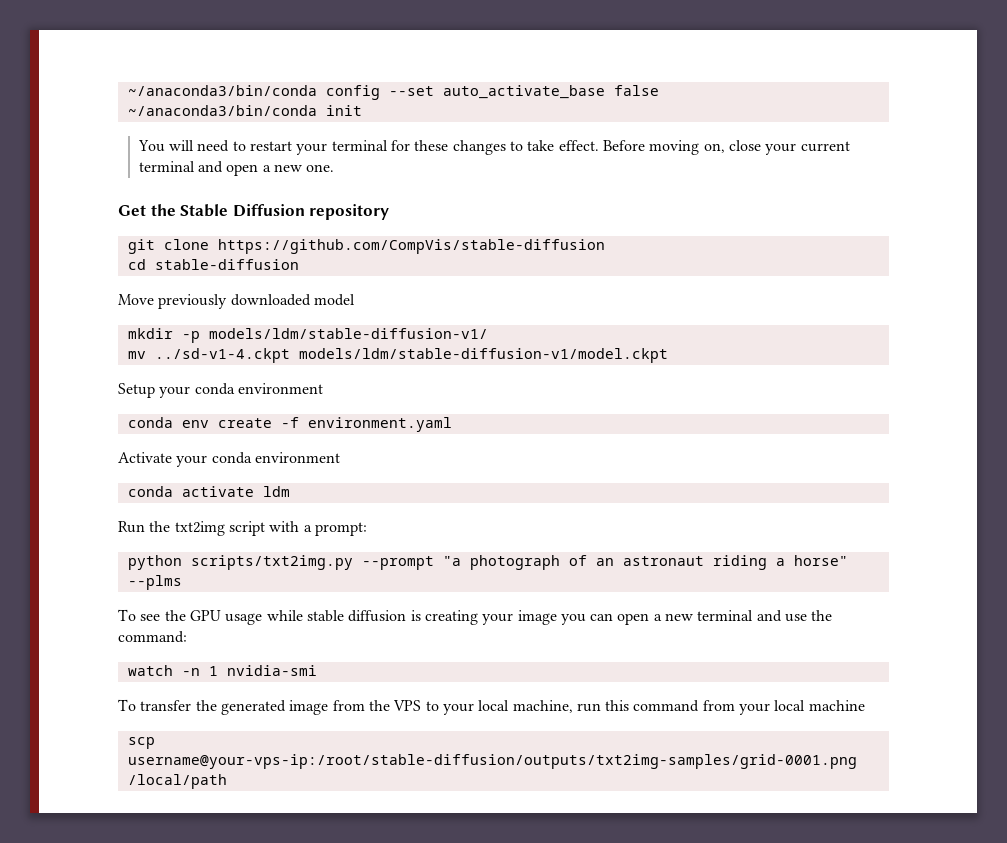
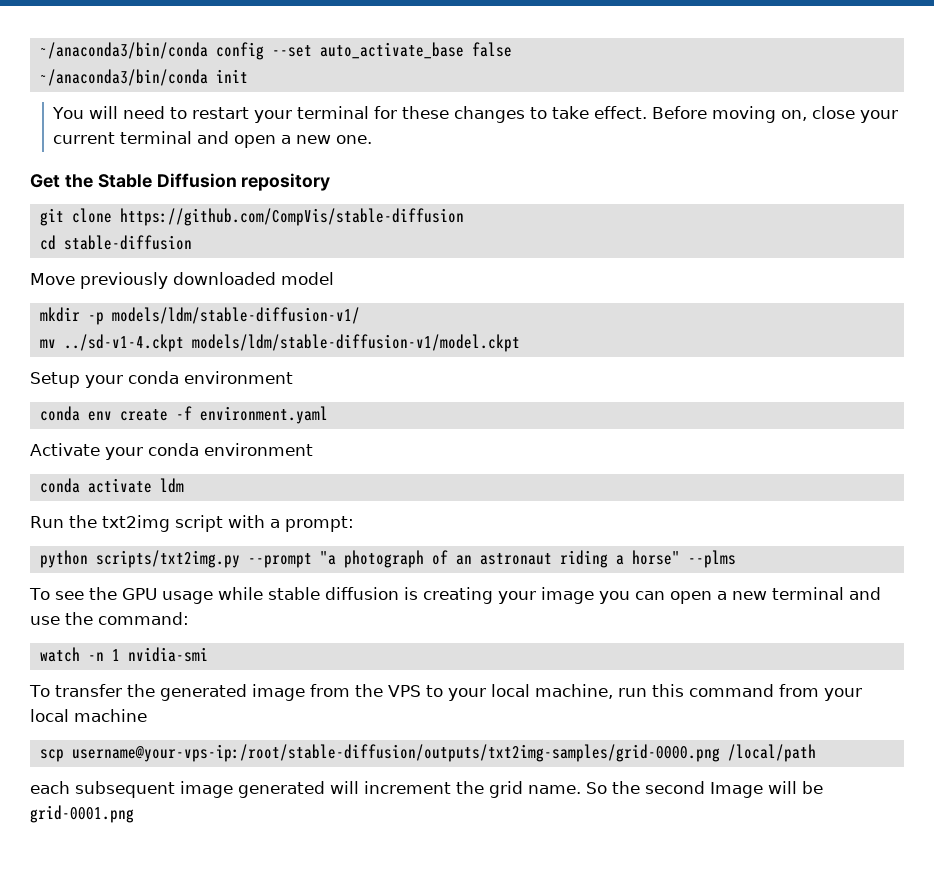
[127,754,857,769] username@your-vps-ip:/root/stable-diffusion/outputs/txt2img-samples/grid-0001.png -> [71,744,720,762] username@your-vps-ip:/root/stable-diffusion/outputs/txt2img-samples/grid-0000.png
(227, 781) none -> [30,781,823,798] [30,805,134,823] // each subsequent image generated will increment the grid name. So the second Image will be grid-0001.png

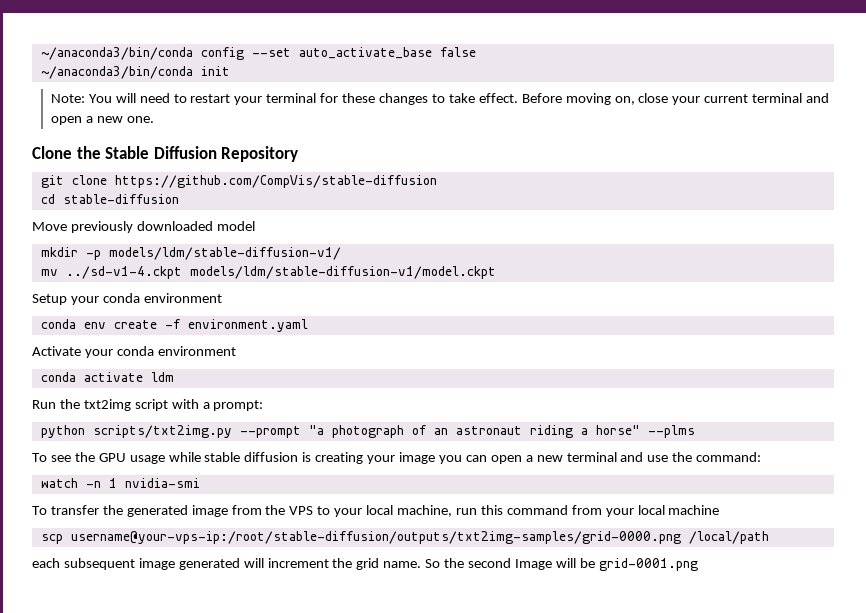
(248, 76) none -> [50,94,85,103] Note:
[30,174,60,188] Get -> [32,146,72,159] Clone
[241,173,331,191] repository -> [221,146,299,162] Repository

